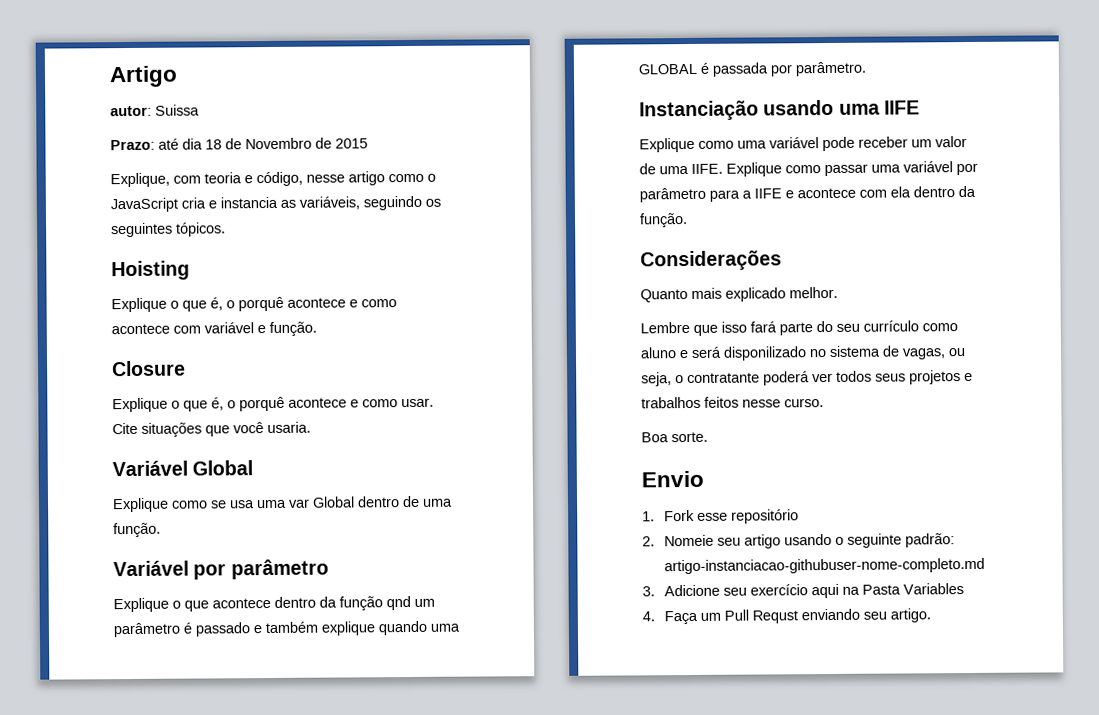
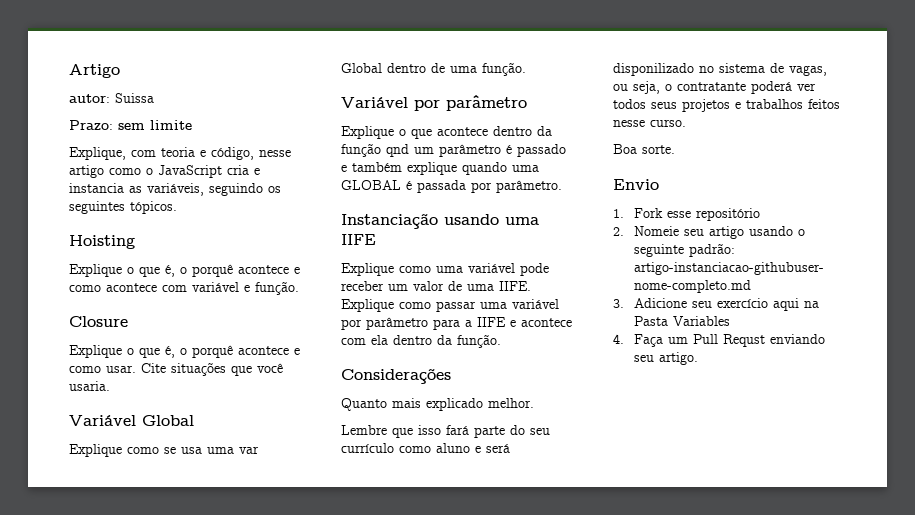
[158,137,368,150] até dia 18 de Novembro de 2015 -> [118,120,192,130] sem limite

